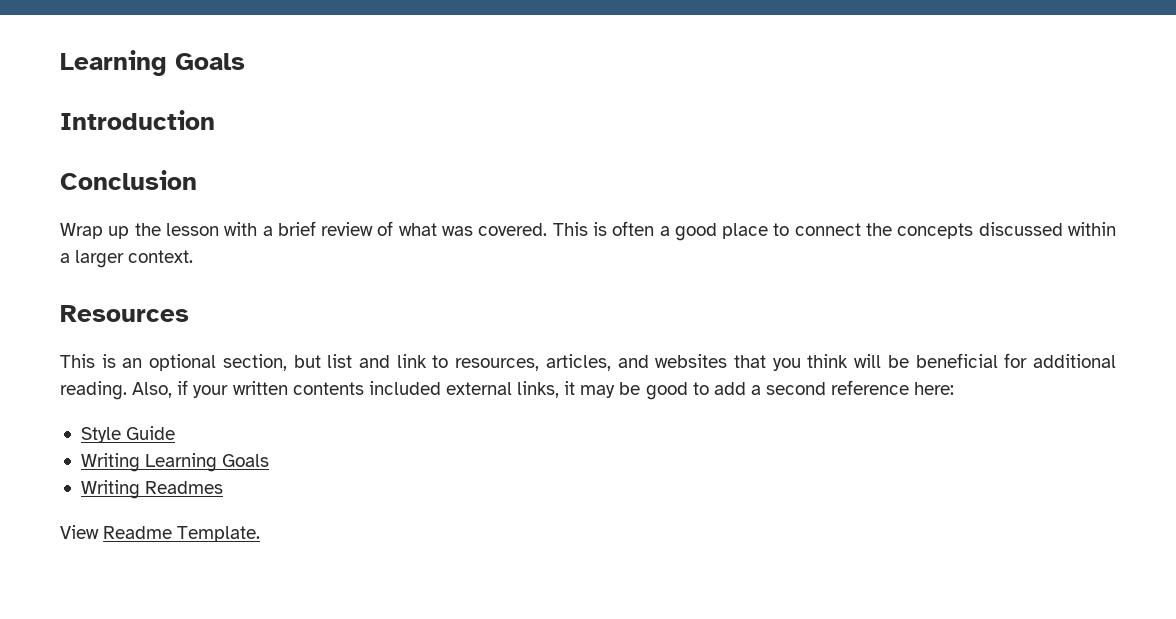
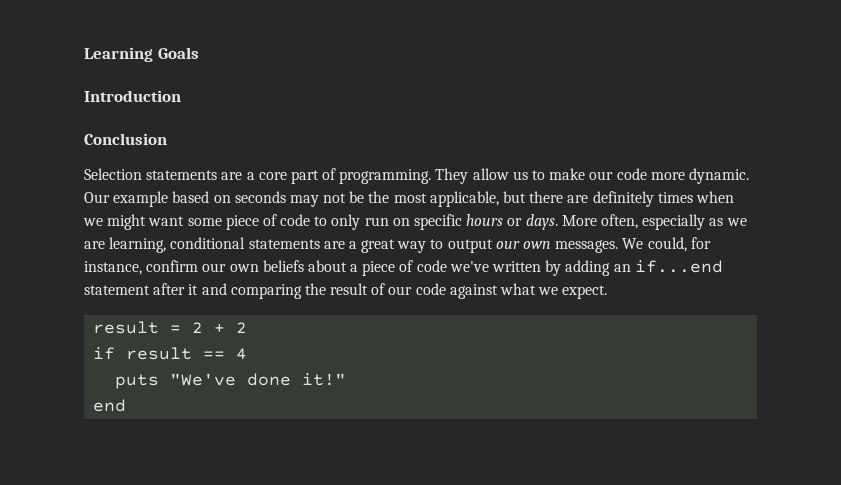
[60,221,1117,241] [60,250,194,268] [60,305,189,322] [60,353,1116,371] [60,380,955,400] [80,426,176,443] [80,453,270,472] [80,480,224,499] [60,525,261,542] Wrap up the lesson with a brief review of what was covered. This is often a good place to connect the concepts discussed within a larger context. // Resources // This is an optional section, but list and link to resources, articles, and websites that you think will be beneficial for additional reading. Also, if your written contents included external links, it may be good to add a second reference here: // Style Guide // Writing Learning Goals // Writing Readmes // View Readme Template. -> [84,168,749,184] [84,191,734,207] [83,214,747,230] [84,237,711,253] [84,260,723,276] [84,283,608,299] [93,321,248,334] [93,347,248,360] [115,373,347,389] [93,399,127,412] Selection statements are a core part of programming. They allow us to make our code more dynamic. Our example based on seconds may not be the most applicable, but there are definitely times when we might want some piece of code to only run on specific hours or days. More often, especially as we are learning, conditional statements are a great way to output our own messages. We could, for instance, confirm our own beliefs about a piece of code we've written by adding an if...end statement after it and comparing the result of our code against what we expect. // result = 2 + 2 // if result == 4 // puts "We've done it!" // end

